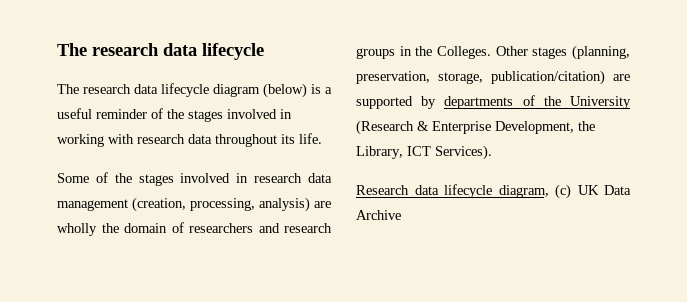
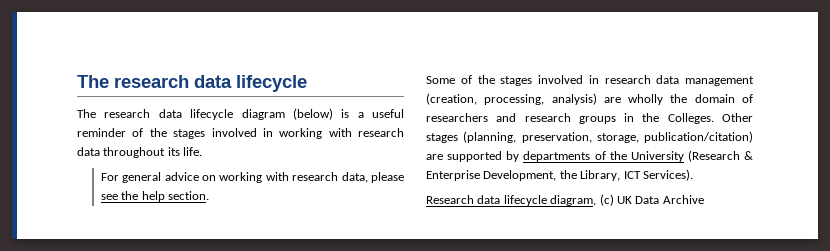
(322, 138) none -> [100,172,404,183] [100,191,210,202] // For general advice on working with research data, please see the help section.

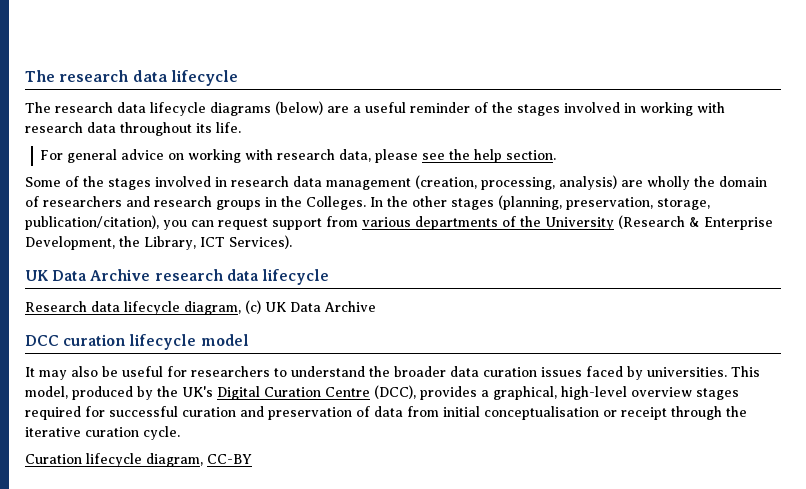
[241,108,350,120] diagram (below) is -> [210,101,349,116] diagrams (below) are
[722,113,753,122] Other -> [370,196,447,207] In the other
[644,131,753,143] [426,151,520,162] publication/citation) are supported by -> [25,215,411,230] publication/citation), you can request support from various
(693, 175) none -> [25,269,329,285] // UK Data Archive research data lifecycle
(704, 199) none -> [25,334,249,350] [25,366,760,380] [25,385,739,400] [25,406,747,420] [25,426,180,440] [25,453,252,467] // DCC curation lifecycle model // It may also be useful for researchers to understand the broader data curation issues faced by universities. This model, produced by the UK's Digital Curation Centre (DCC), provides a graphical, high-level overview stages required for successful curation and preservation of data from initial conceptualisation or receipt through the iterative curation cycle. // Curation lifecycle diagram, CC-BY

